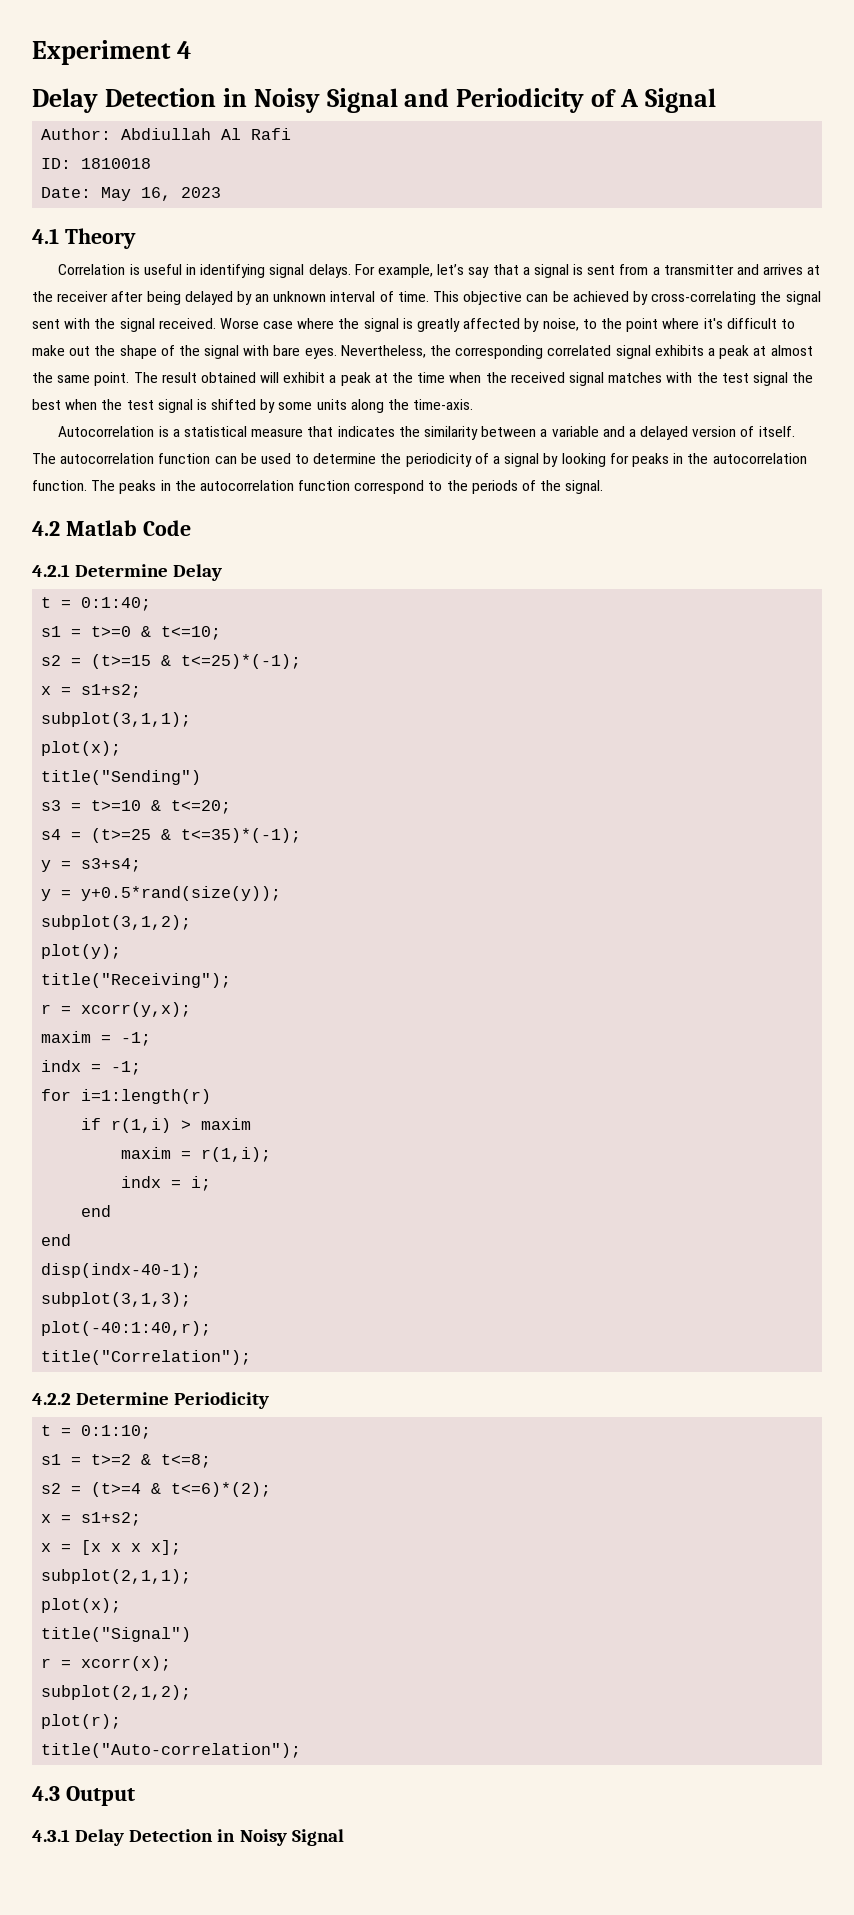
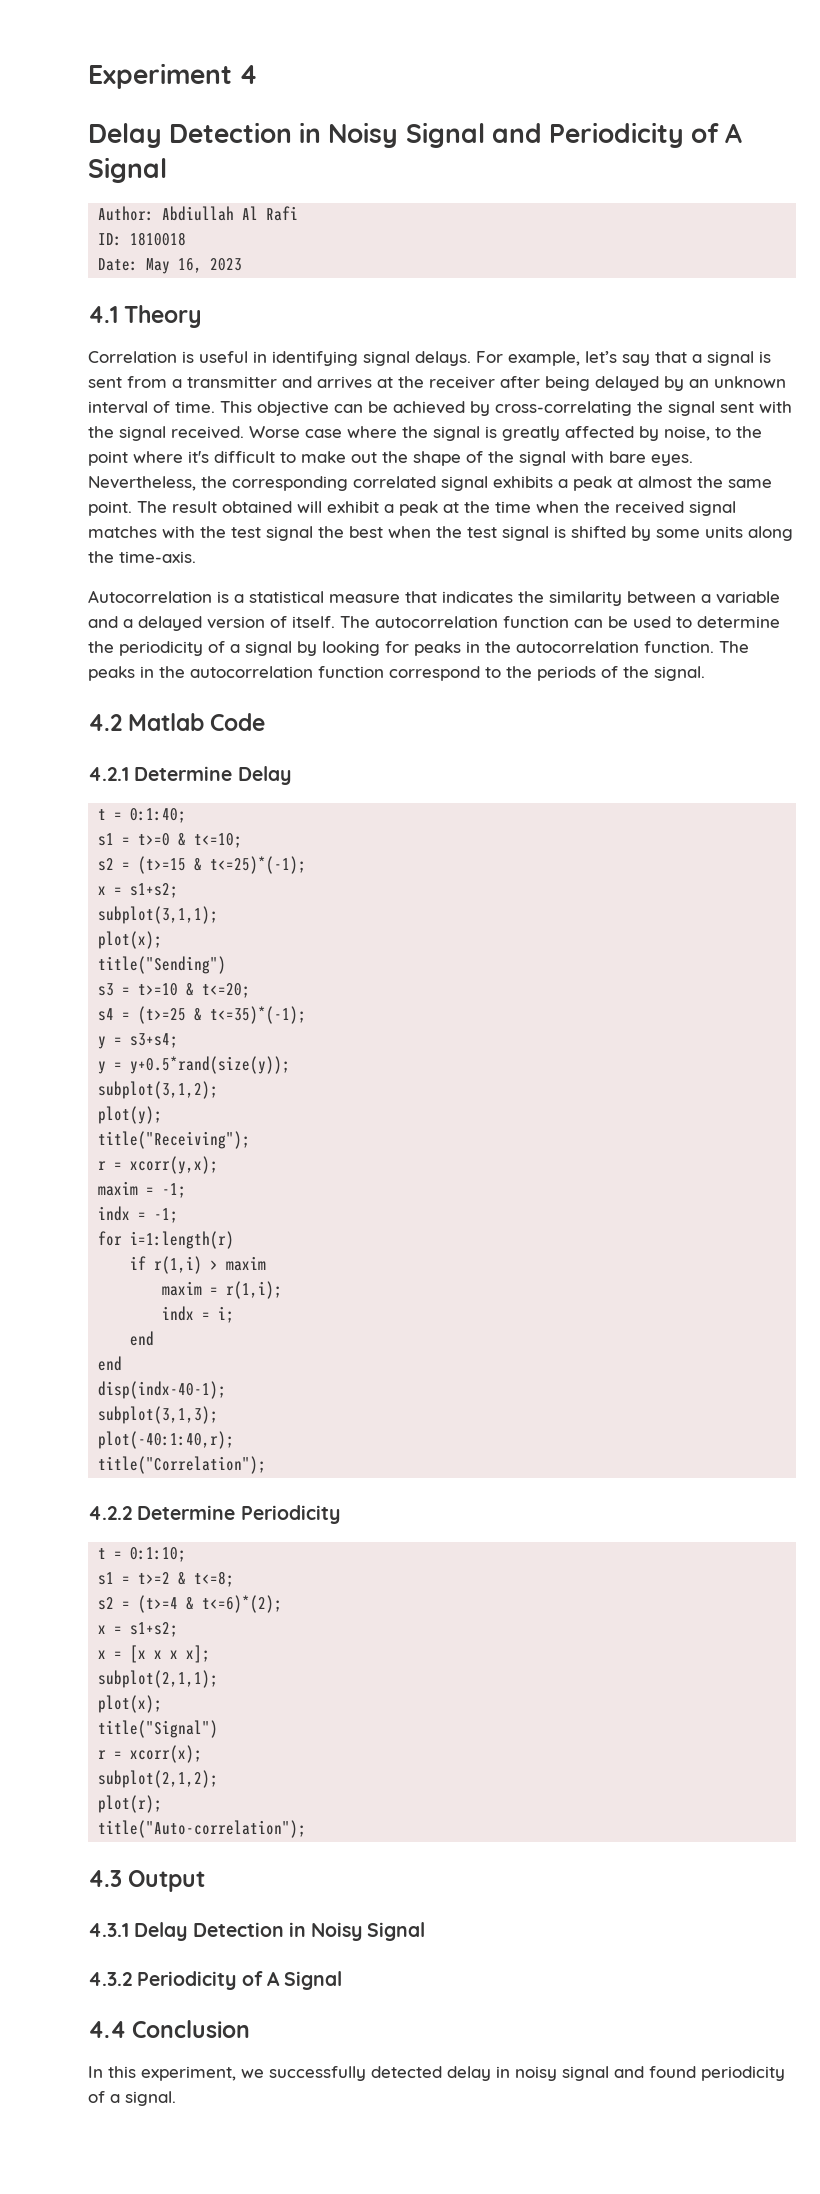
(344, 1837) none -> [88,1971,343,1990] [88,2020,251,2038] [88,2066,785,2081] [88,2091,176,2106] // 4.3.2 Periodicity of A Signal // 4.4 Conclusion // In this experiment, we successfully detected delay in noisy signal and found periodicity of a signal.

